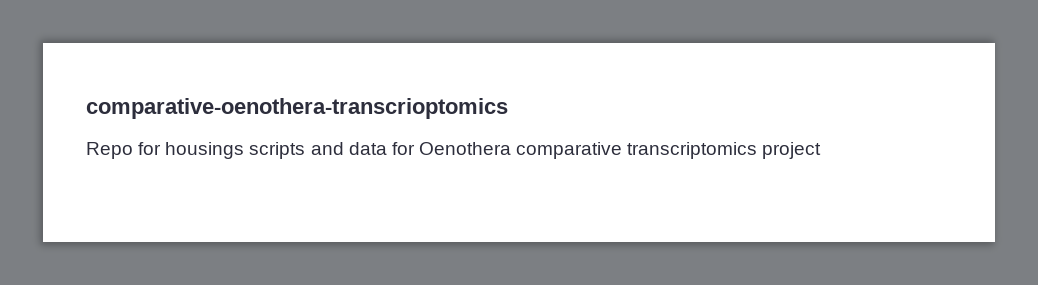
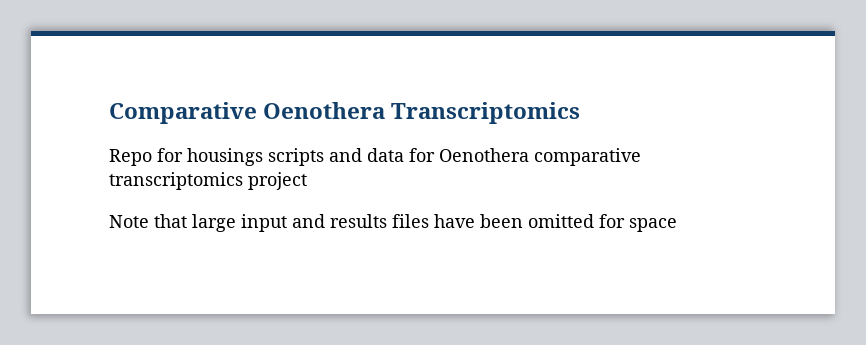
[86,98,508,119] comparative-oenothera-transcrioptomics -> [109,102,581,124] Comparative Oenothera Transcriptomics
(822, 150) none -> [109,214,677,232] // Note that large input and results files have been omitted for space

